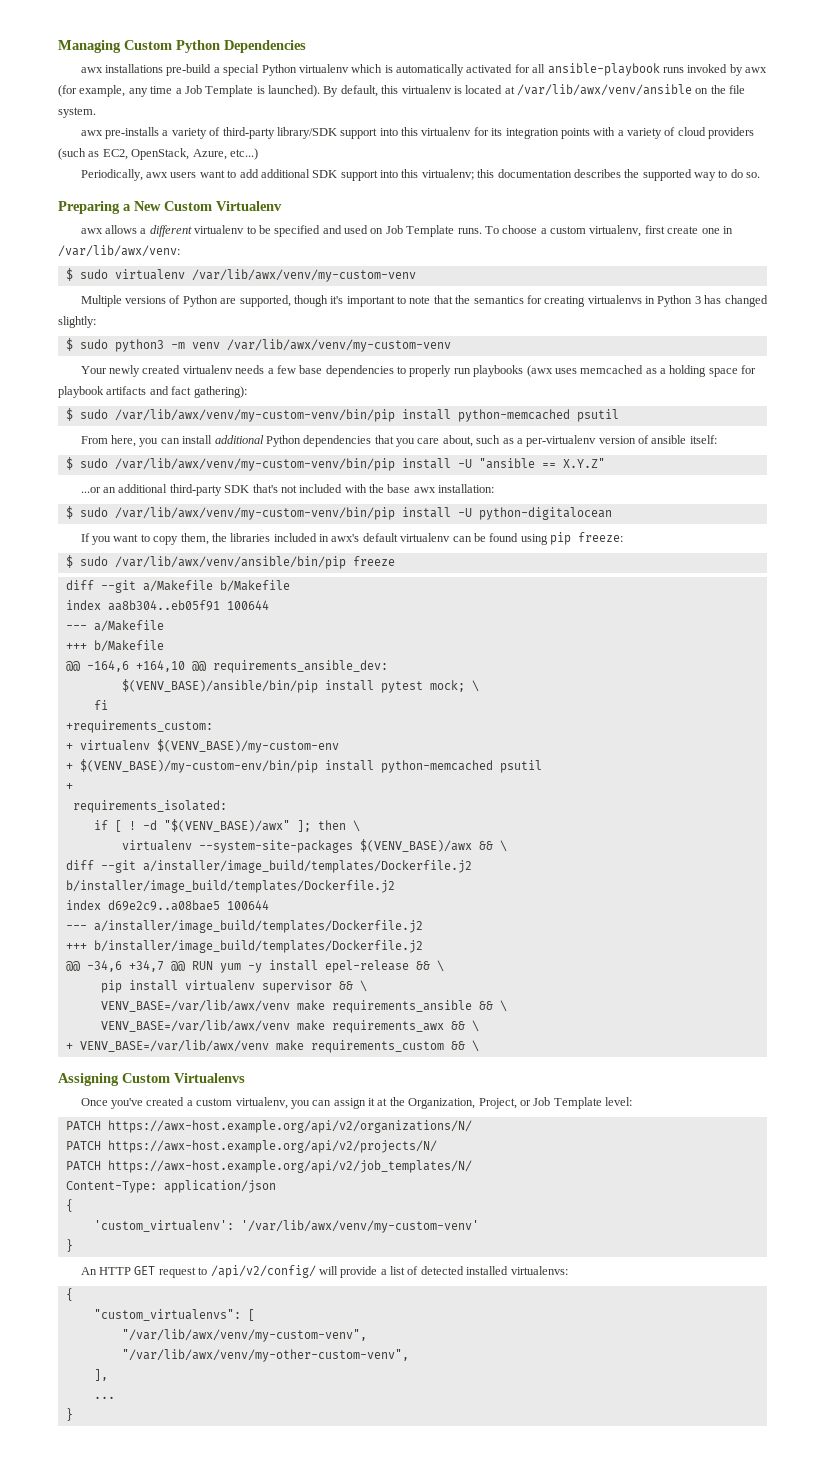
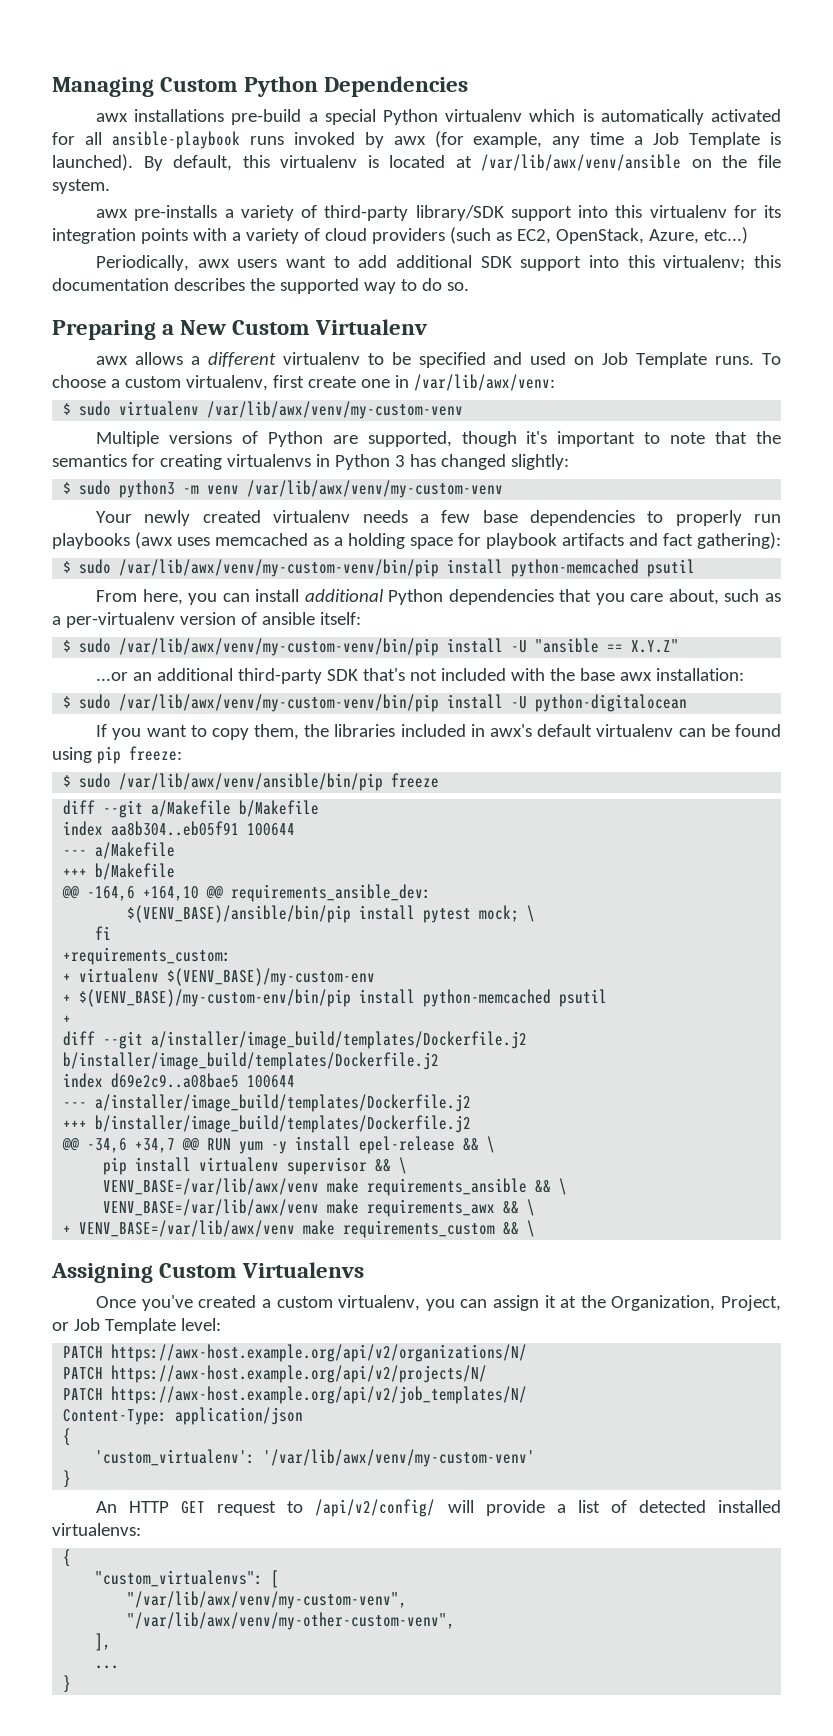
[72,800,227,813] [93,819,360,832] [121,839,507,853] // requirements_isolated: // if [ ! -d "$(VENV_BASE)/awx" ]; then \ // virtualenv --system-site-packages $(VENV_BASE)/awx && \ -> (72, 1019) none

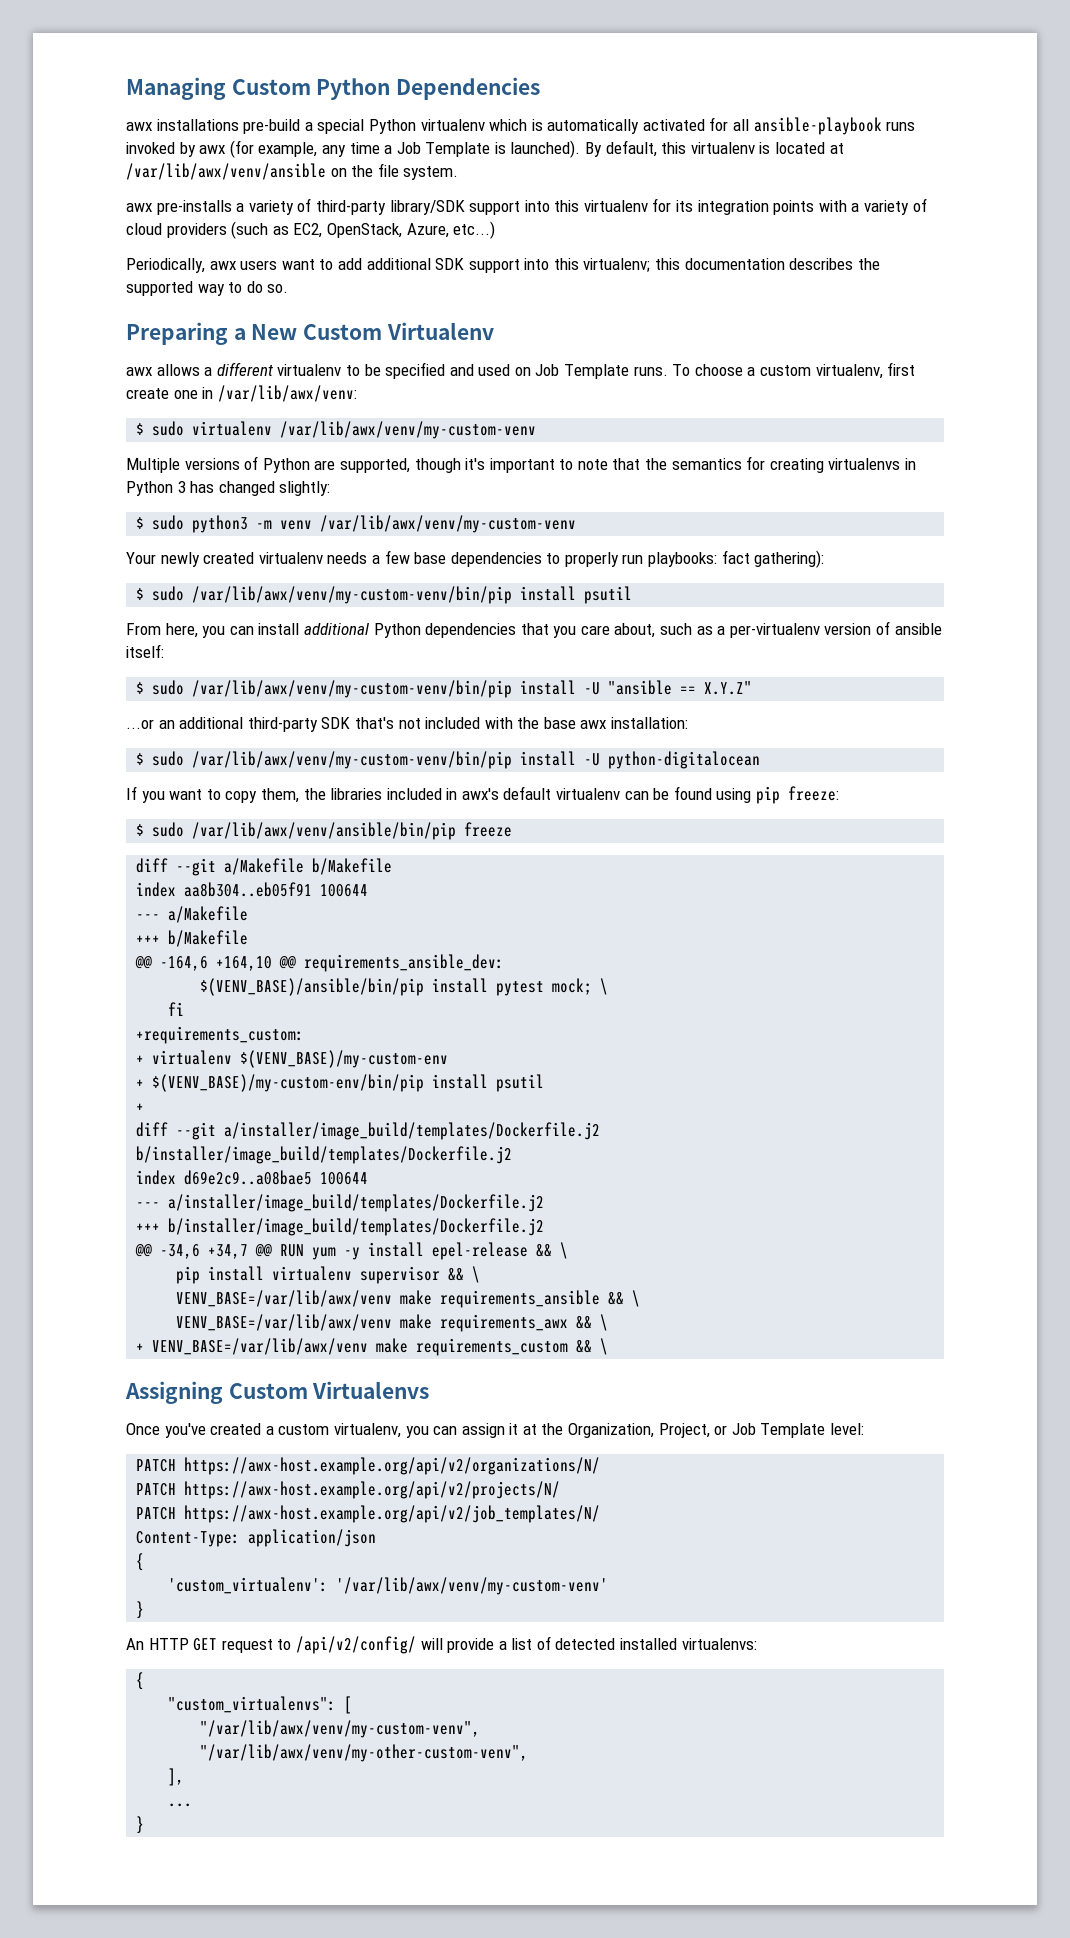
[52,532,658,549] playbooks (awx uses memcached as a holding space for playbook artifacts and -> [648,552,718,567] playbooks:
[511,559,640,577] python-memcached -> (577, 593) none
[423,989,552,1007] python-memcached -> (489, 1081) none

